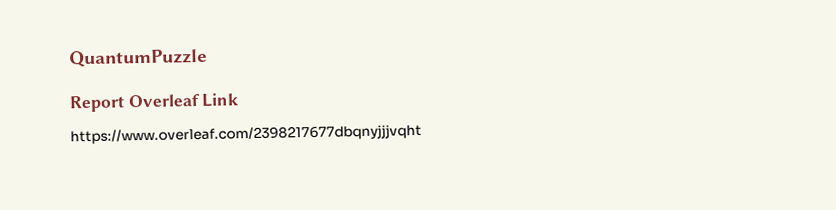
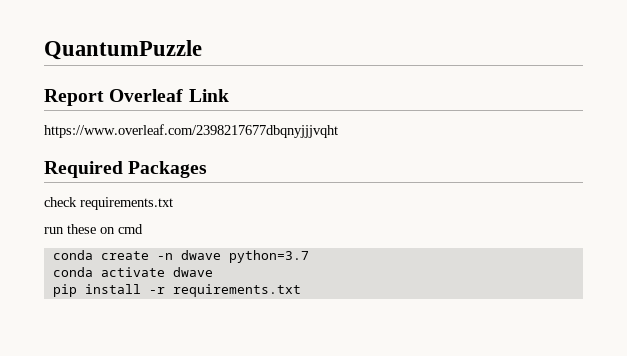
(422, 134) none -> [44,161,208,178] [44,197,173,210] [44,224,143,234] [52,250,309,263] [52,267,213,277] [52,284,301,297] // Required Packages // check requirements.txt // run these on cmd // conda create -n dwave python=3.7 // conda activate dwave // pip install -r requirements.txt

